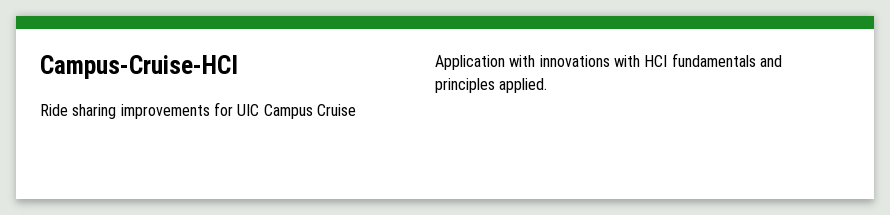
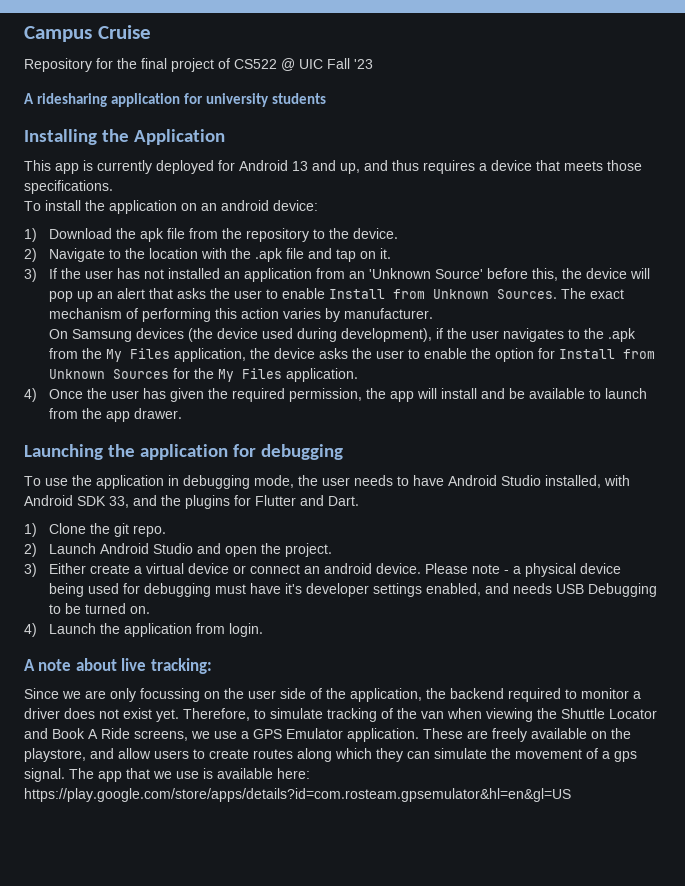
[40,55,238,79] [40,102,356,119] [435,53,782,70] [435,78,548,93] Campus-Cruise-HCI // Ride sharing improvements for UIC Campus Cruise Application with innovations with HCI fundamentals and principles applied. -> [24,25,151,42] [24,58,373,72] [24,93,327,107] [24,129,225,145] [24,160,642,174] [24,180,113,194] [24,200,318,214] [24,228,398,242] [24,248,391,262] [24,268,650,282] [48,288,624,302] [48,308,433,322] [48,328,636,342] [48,348,655,362] [48,368,358,382] [24,388,647,402] [48,408,182,422] [24,444,343,460] [24,475,630,489] [24,495,359,509] [24,523,166,537] [24,543,332,557] [24,563,621,577] [48,583,657,597] [48,603,150,614] [24,623,263,637] [24,658,212,674] [24,688,641,702] [24,708,657,722] [24,728,631,742] [24,748,637,762] [24,768,310,782] [24,788,571,802] Campus Cruise // Repository for the final project of CS522 @ UIC Fall '23 // A ridesharing application for university students // Installing the Application // This app is currently deployed for Android 13 and up, and thus requires a device that meets those specifications. // To install the application on an android device: // 1) Download the apk file from the repository to the device. // 2) Navigate to the location with the .apk file and tap on it. // 3) If the user has not installed an application from an 'Unknown Source' before this, the device will pop up an alert that asks the user to enable Install from Unknown Sources. The exact mechanism of performing this action varies by manufacturer. // On Samsung devices (the device used during development), if the user navigates to the .apk from the My Files application, the device asks the user to enable the option for Install from Unknown Sources for the My Files application. // 4) Once the user has given the required permission, the app will install and be available to launch from the app drawer. // Launching the application for debugging // To use the application in debugging mode, the user needs to have Android Studio installed, with Android SDK 33, and the plugins for Flutter and Dart. // 1) Clone the git repo. // 2) Launch Android Studio and open the project. // 3) Either create a virtual device or connect an android device. Please note - a physical device being used for debugging must have it's developer settings enabled, and needs USB Debugging to be turned on. // 4) Launch the application from login. // A note about live tracking: // Since we are only focussing on the user side of the application, the backend required to monitor a driver does not exist yet. Therefore, to simulate tracking of the van when viewing the Shuttle Locator and Book A Ride screens, we use a GPS Emulator application. These are freely available on the playstore, and allow users to create routes along which they can simulate the movement of a gps signal. The app that we use is available here: https://play.google.com/store/apps/details?id=com.rosteam.gpsemulator&hl=en&gl=US

